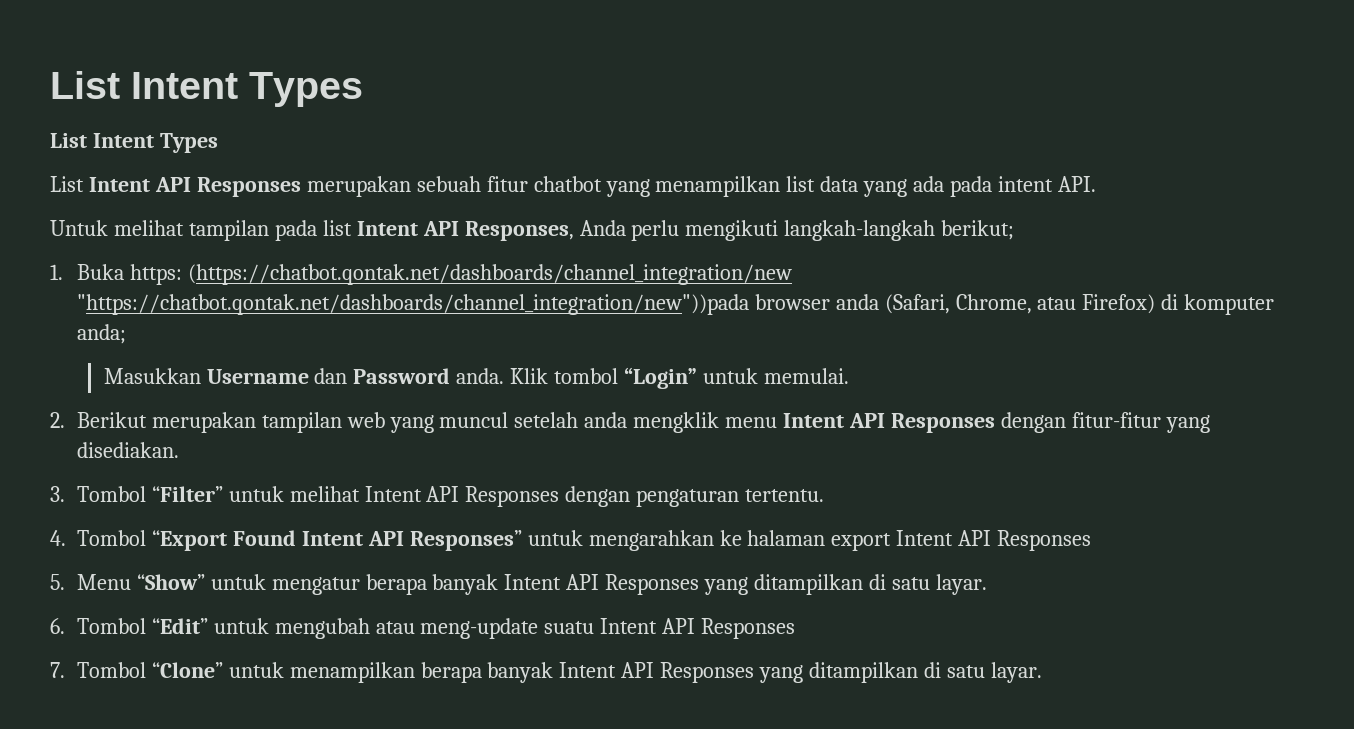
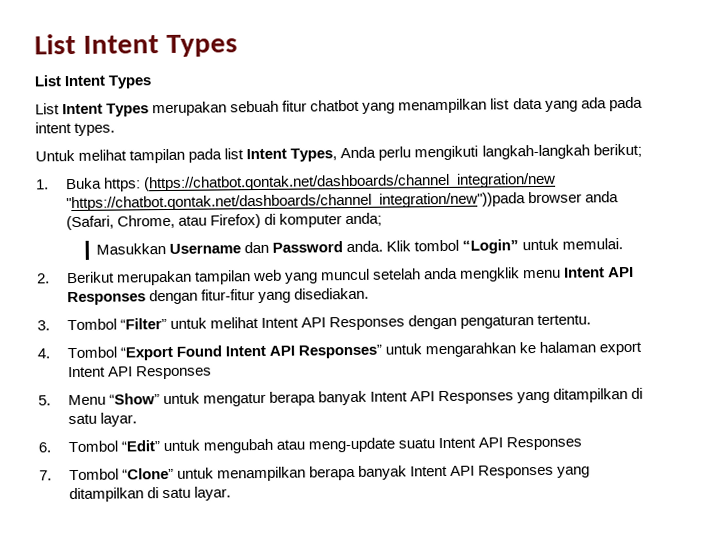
[154,177,301,197] API Responses -> [106,103,150,117] Types
[1058,176,1097,192] API. -> [74,122,116,136] types.
[422,221,574,241] API Responses, -> [290,148,338,162] Types,

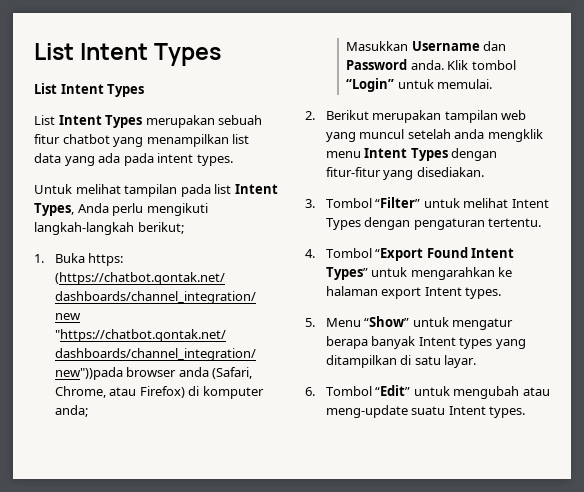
[607,266,635,278] [66,291,146,306] API Responses -> [410,148,448,161] Types
[301,316,406,331] API Responses -> [325,218,361,230] Types
[269,344,383,359] API Responses” -> [325,267,368,280] Types”
[107,365,213,380] API Responses -> [465,287,502,299] types.
[410,390,515,405] API Responses -> [459,337,493,349] types
[478,436,583,451] [39,464,591,482] [68,486,232,503] API Responses // 7. Tombol “Clone” untuk menampilkan berapa banyak Intent API Responses yang ditampilkan di satu layar. -> [489,406,526,418] types.

